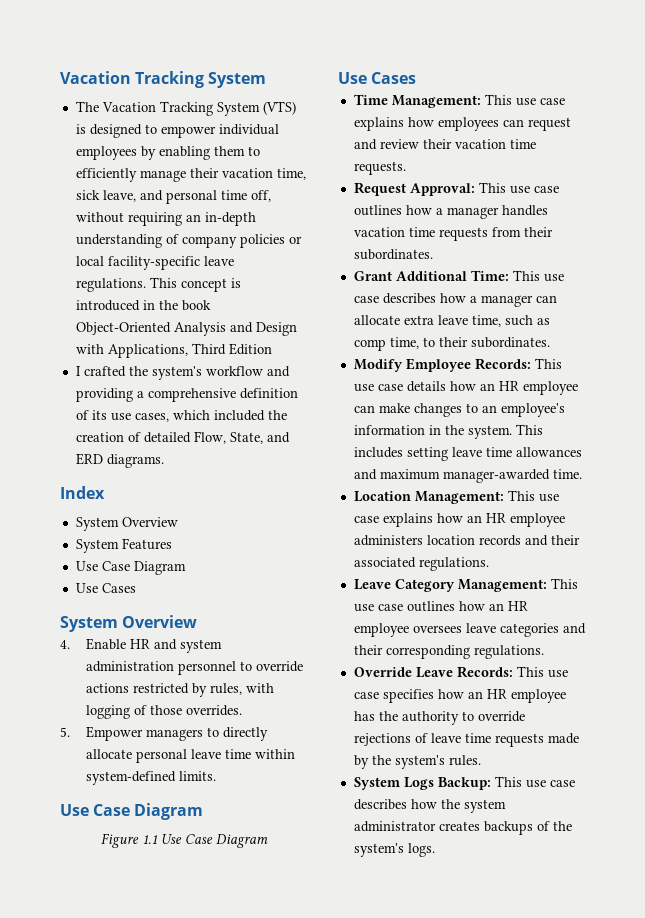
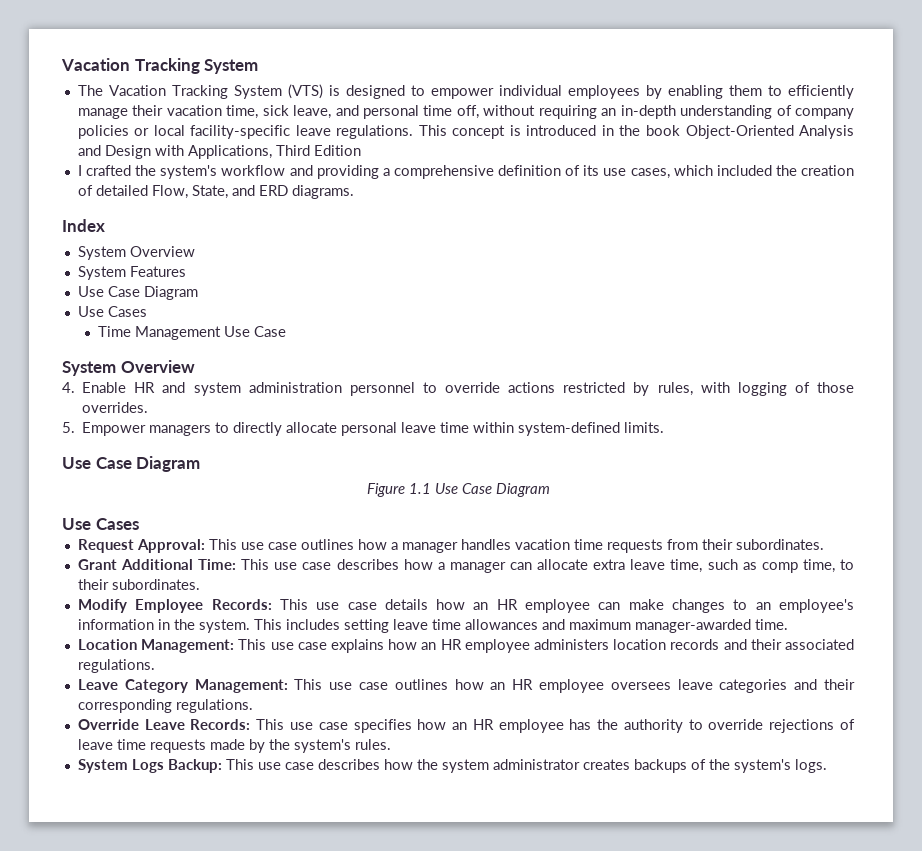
(136, 588) none -> [97,326,286,340] // Time Management Use Case
[353,94,565,108] [353,117,571,131] [353,139,536,150] [353,161,406,175] // Time Management: This use case explains how employees can request and review their vacation time requests. -> (139, 524) none

